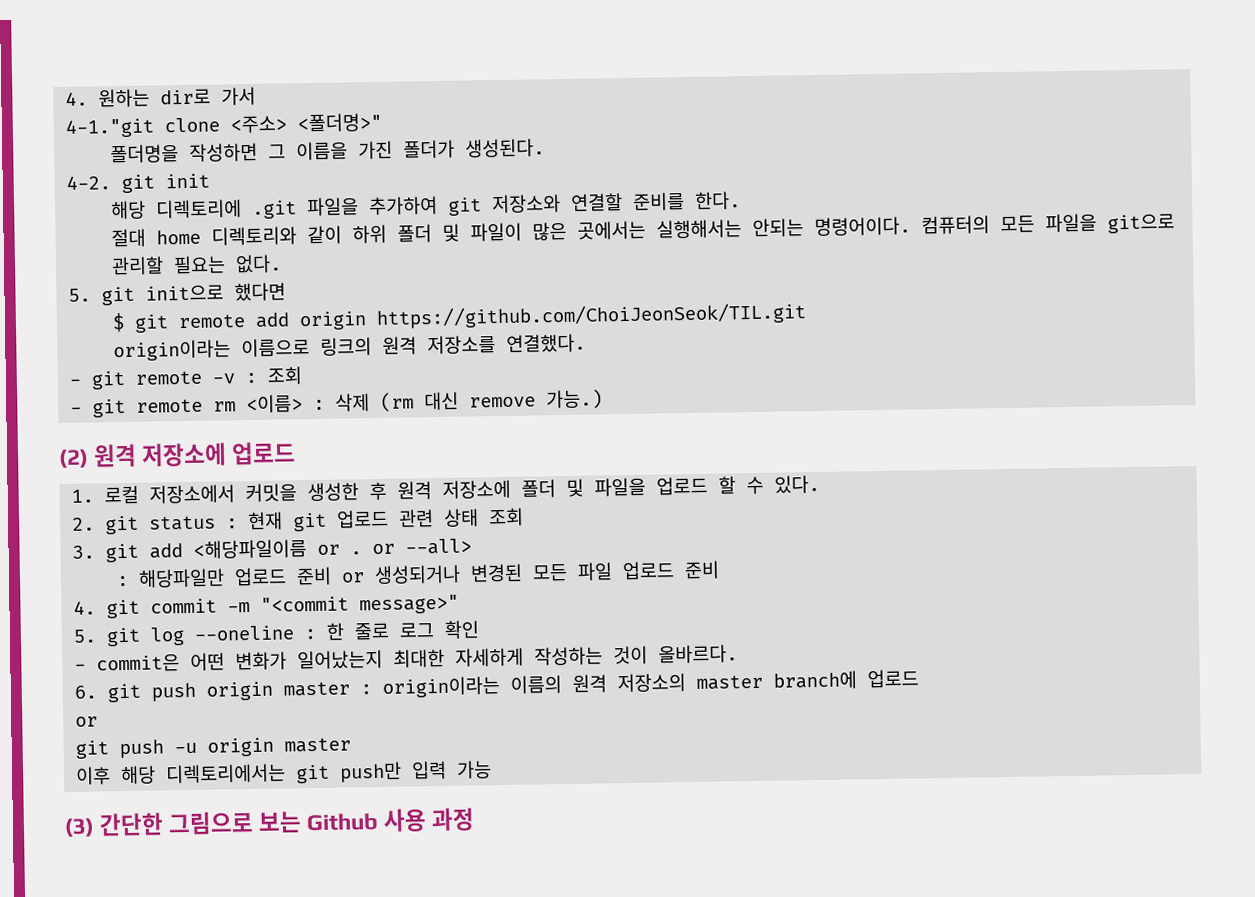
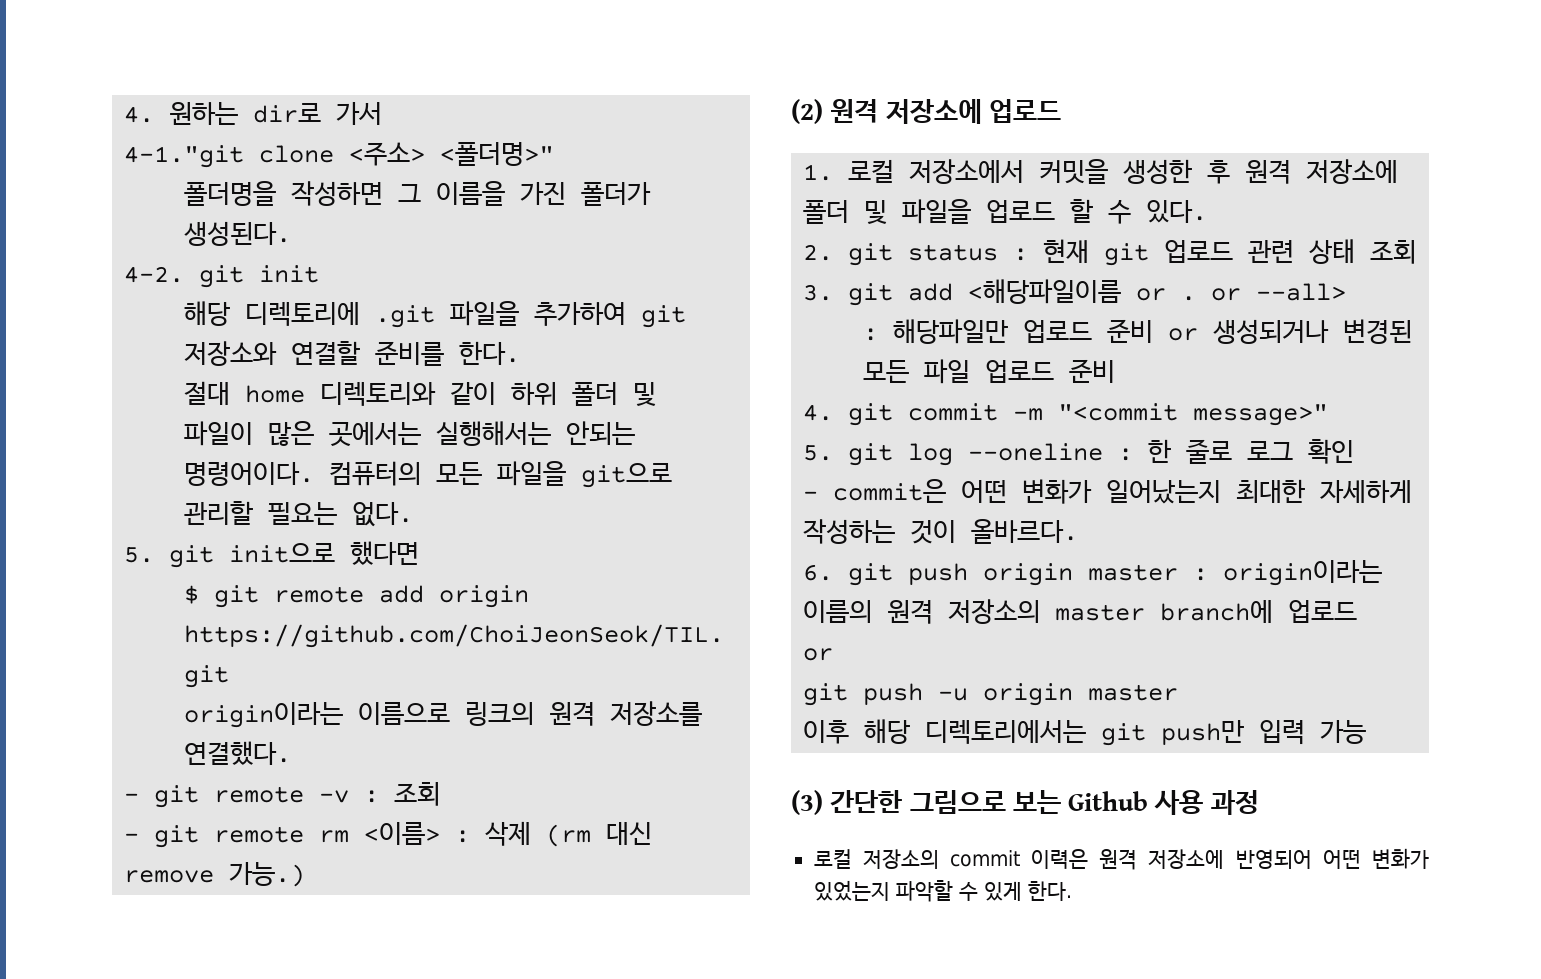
(476, 819) none -> [813,848,1429,870] [813,880,1072,902] // 로컬 저장소의 commit 이력은 원격 저장소에 반영되어 어떤 변화가 있었는지 파악할 수 있게 한다.

